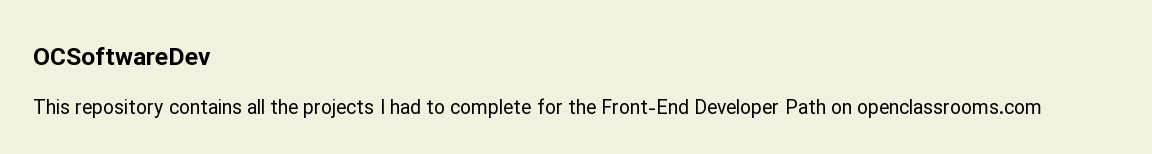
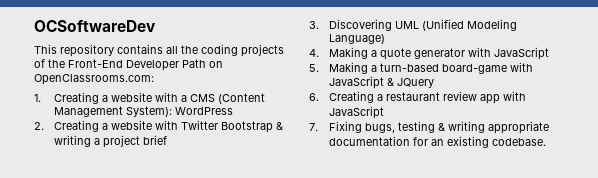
[303,98,563,118] projects I had to complete for -> [201,44,284,57] [34,59,45,68] coding projects of
[857,99,1043,118] openclassrooms.com -> [34,74,154,85] [34,92,265,104] [53,106,233,117] [34,120,283,133] [53,135,167,148] [309,19,517,31] [328,34,385,44] [309,47,549,60] [309,62,533,74] [328,76,434,89] [309,91,526,104] [328,106,384,119] [309,121,549,134] [328,136,546,148] OpenClassrooms.com: // 1. Creating a website with a CMS (Content Management System): WordPress // 2. Creating a website with Twitter Bootstrap & writing a project brief // 3. Discovering UML (Unified Modeling Language) // 4. Making a quote generator with JavaScript // 5. Making a turn-based board-game with JavaScript & JQuery // 6. Creating a restaurant review app with JavaScript // 7. Fixing bugs, testing & writing appropriate documentation for an existing codebase.

